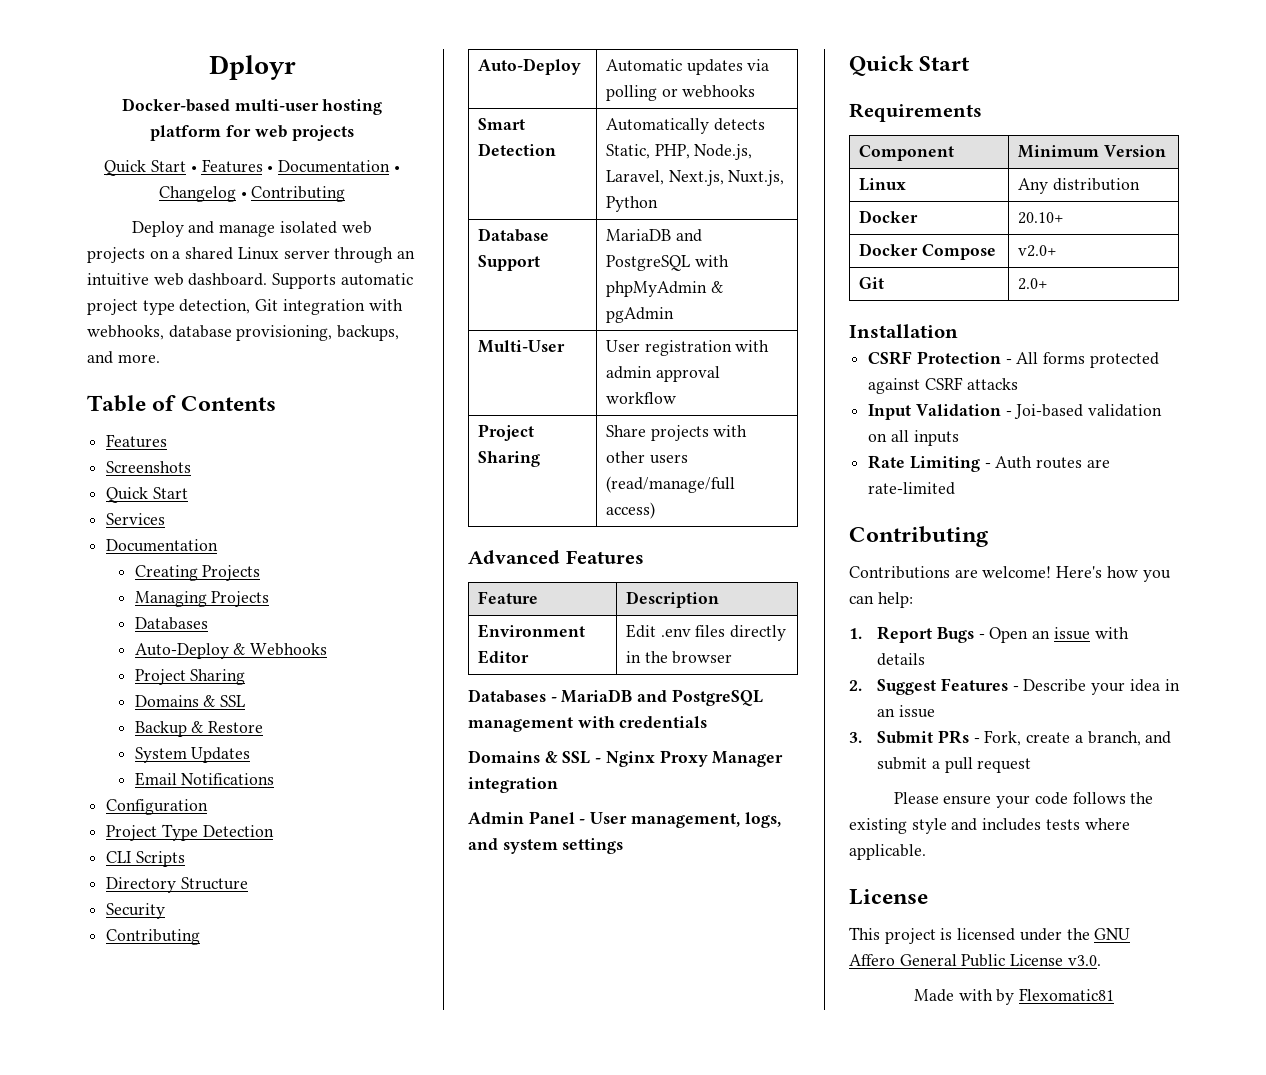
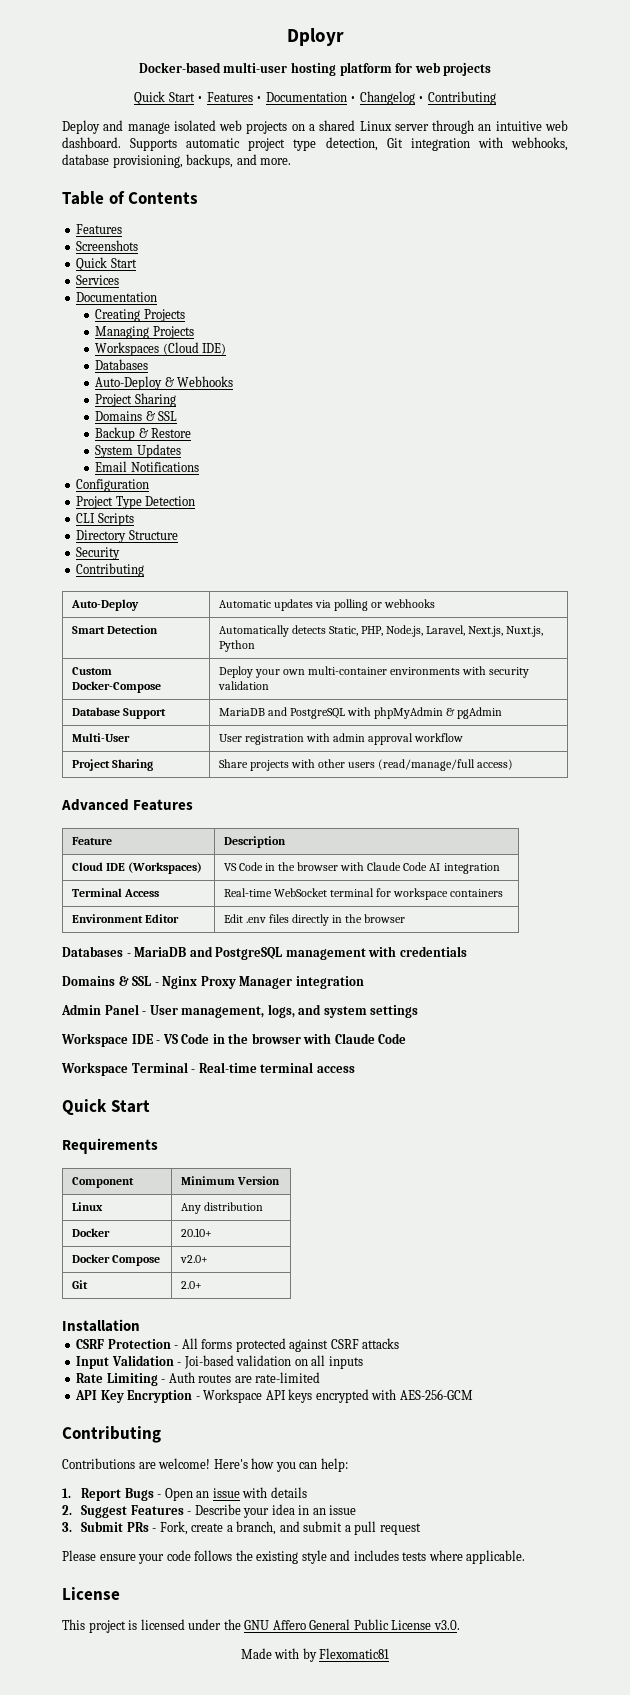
(270, 599) none -> [95,342,227,356] // Workspaces (Cloud IDE)
(659, 204) none -> [71,667,112,675] [71,681,161,693] [218,666,530,678] [217,681,269,690] // Custom Docker-Compose | Deploy your own multi-container environments with security validation
(720, 599) none -> [71,862,202,874] [223,862,500,874] [71,888,159,897] [223,888,504,900] // Cloud IDE (Workspaces) | VS Code in the browser with Claude Code AI integration // Terminal Access | Real-time WebSocket terminal for workspace containers
(624, 846) none -> [61,1033,407,1047] [61,1062,355,1076] // Workspace IDE - VS Code in the browser with Claude Code // Workspace Terminal - Real-time terminal access
(956, 488) none -> [75,1389,473,1403] // API Key Encryption - Workspace API keys encrypted with AES-256-GCM

